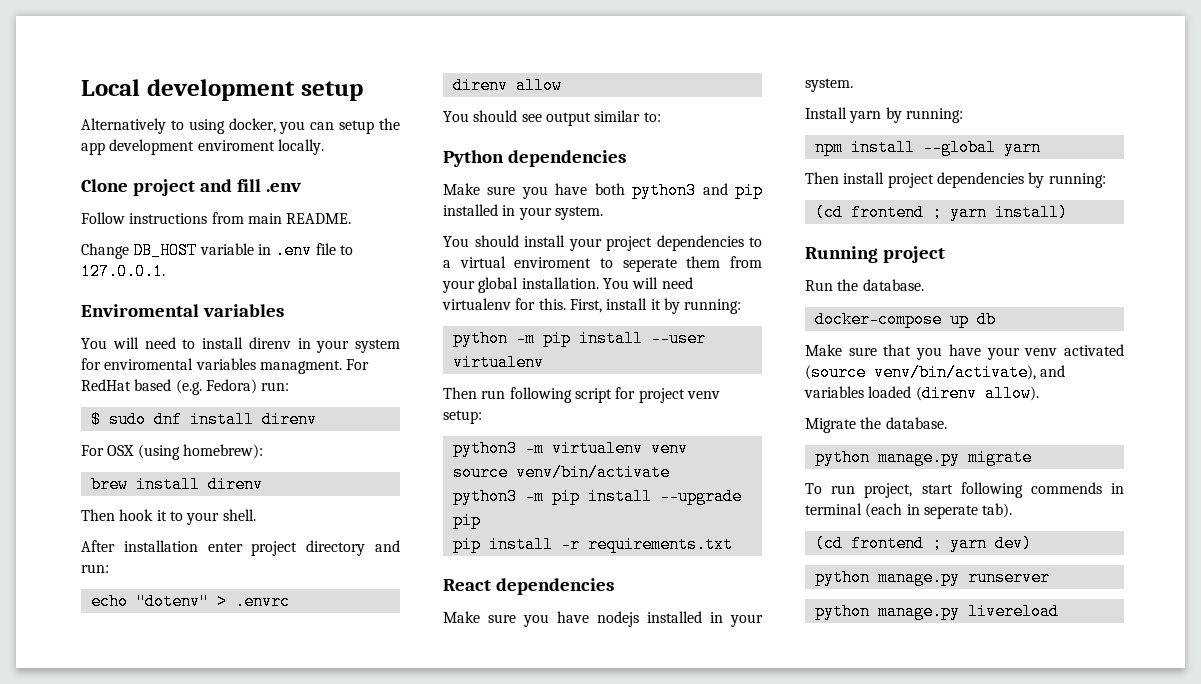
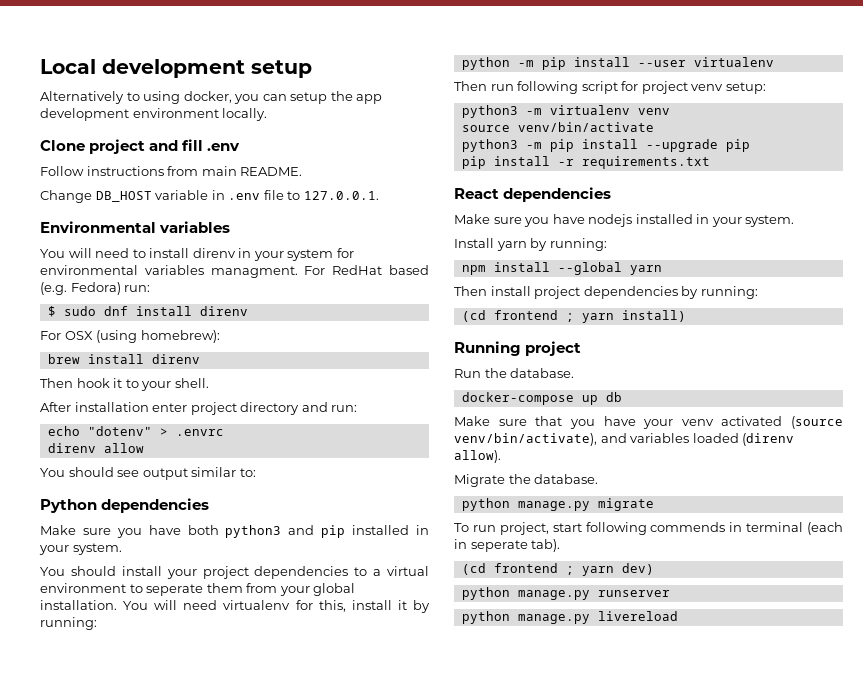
[197,140,275,151] enviroment -> [132,108,219,118] environment
[81,304,199,317] Enviromental -> [40,221,156,233] Environmental
[104,358,194,370] enviromental -> [40,265,138,275] environmental
[514,257,592,268] enviroment -> [40,583,126,593] environment
[538,298,602,313] this. First, -> [318,600,346,612] this,

